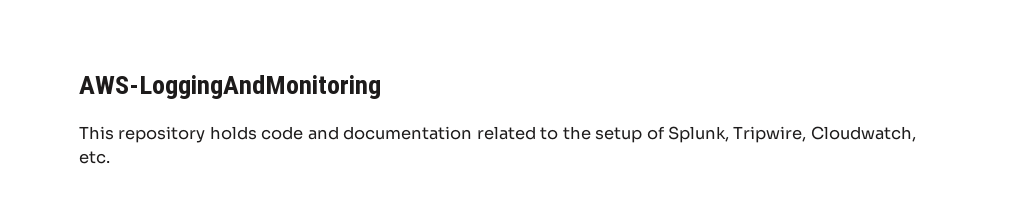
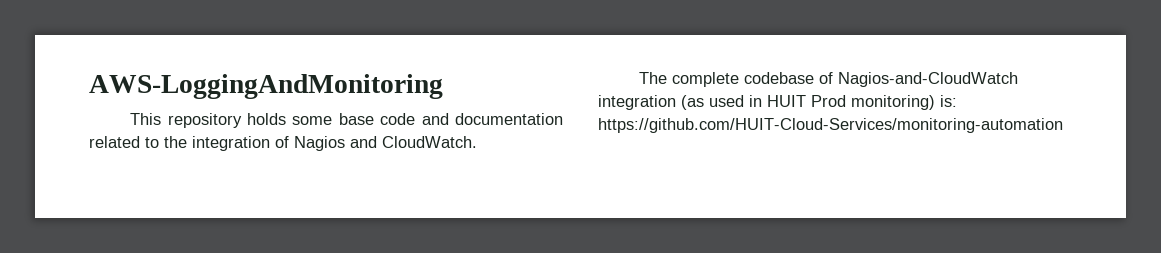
(257, 133) none -> [292,113,374,125] some base
[595,126,916,143] [79,151,110,164] setup of Splunk, Tripwire, Cloudwatch, etc. -> [192,136,477,151] [639,72,1019,87] [598,95,957,110] [598,118,1063,133] integration of Nagios and CloudWatch. // The complete codebase of Nagios-and-CloudWatch integration (as used in HUIT Prod monitoring) is: https://github.com/HUIT-Cloud-Services/monitoring-automation

